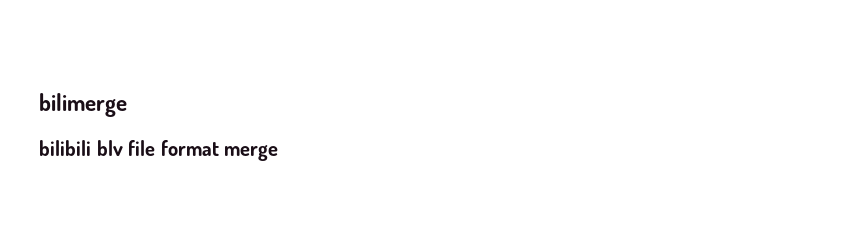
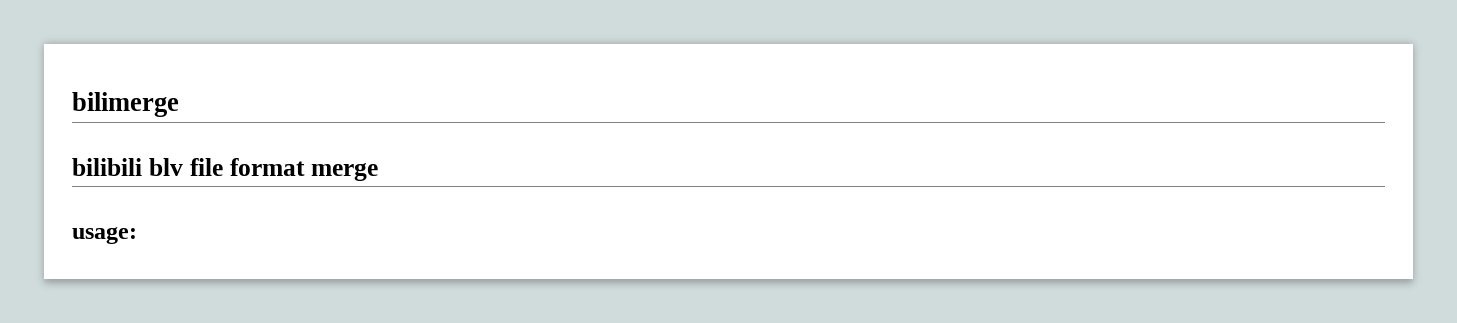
(279, 153) none -> [72,227,137,244] // usage:

